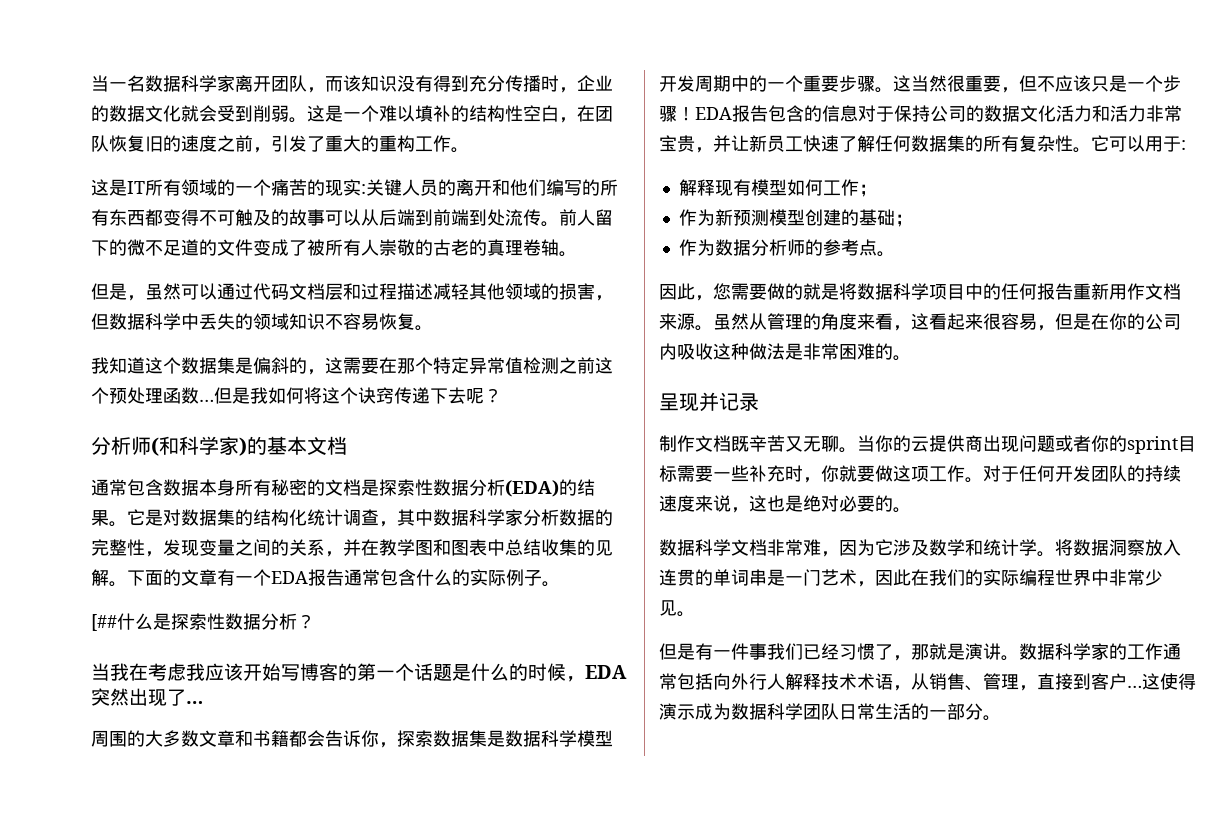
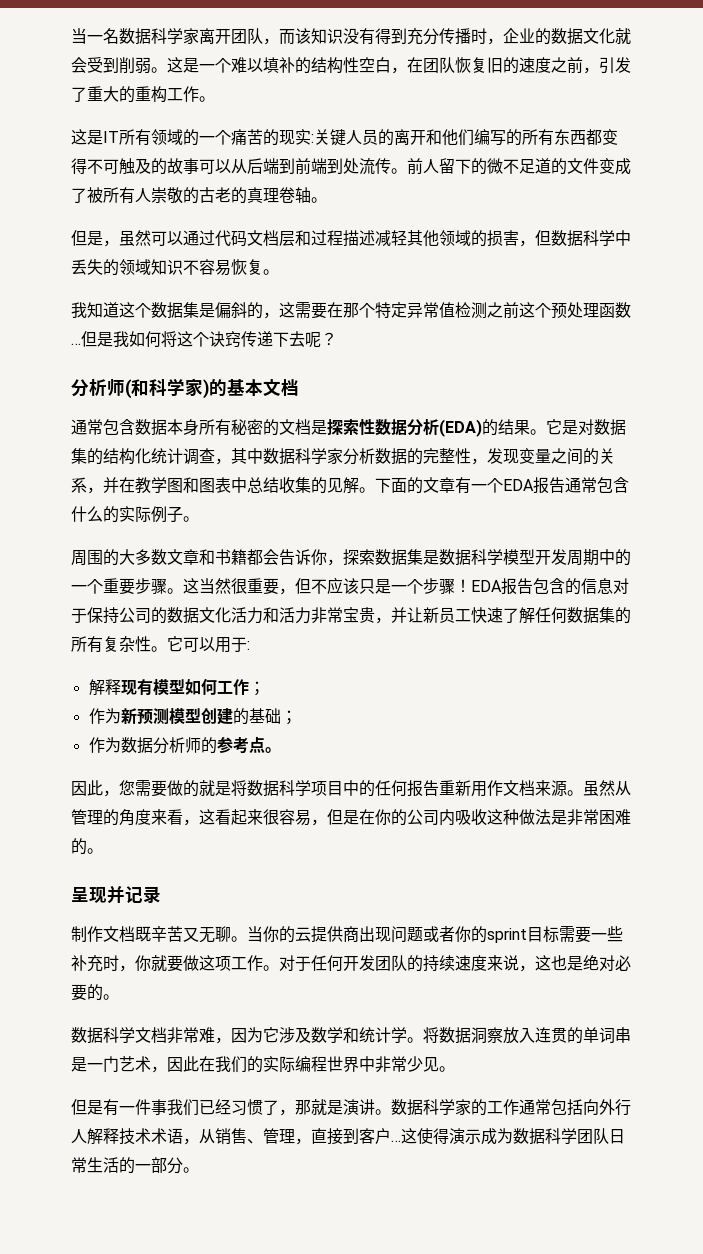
[91,613,315,631] [91,663,627,682] [91,688,203,706] // [##什么是探索性数据分析？ // 当我在考虑我应该开始写博客的第一个话题是什么的时候，EDA突然出现了… -> (199, 519) none

